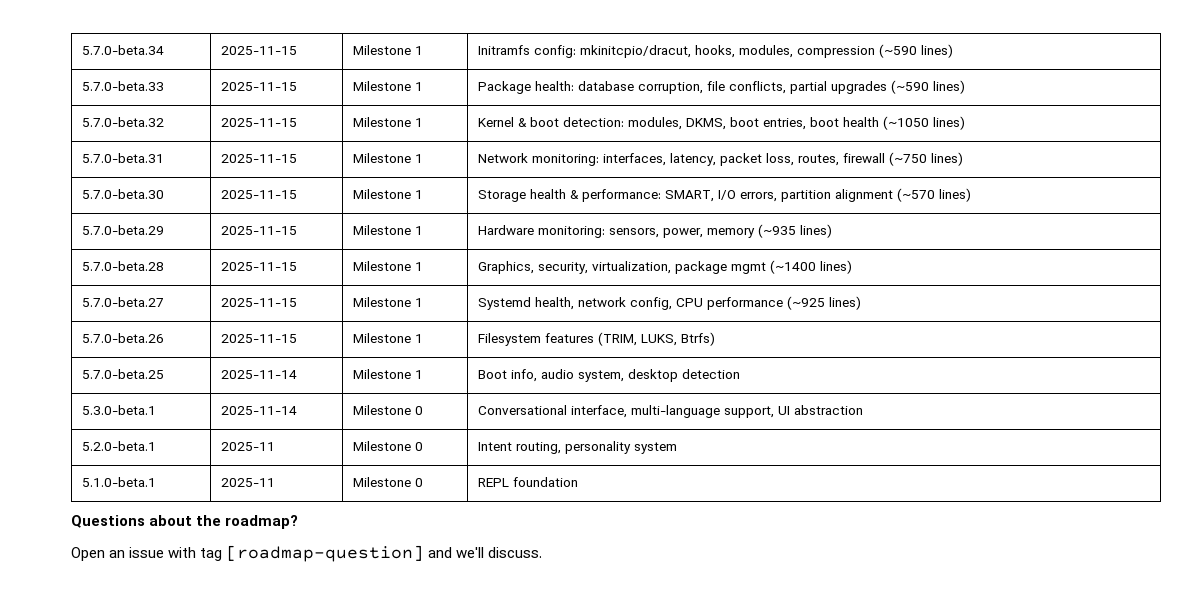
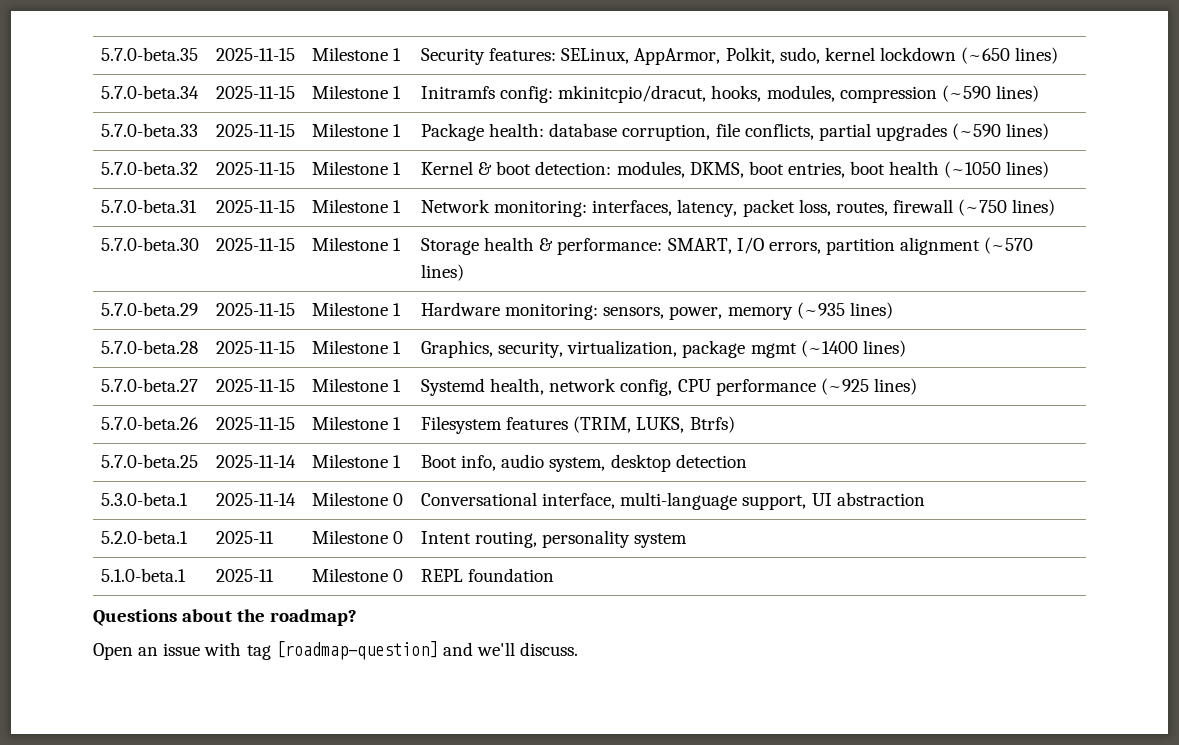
(82, 50) none -> [101,47,199,61] [216,48,296,61] [312,47,402,61] [421,47,1059,65] 5.7.0-beta.35 | 2025-11-15 | Milestone 1 | Security features: SELinux, AppArmor, Polkit, sudo, kernel lockdown (~650 lines) //

